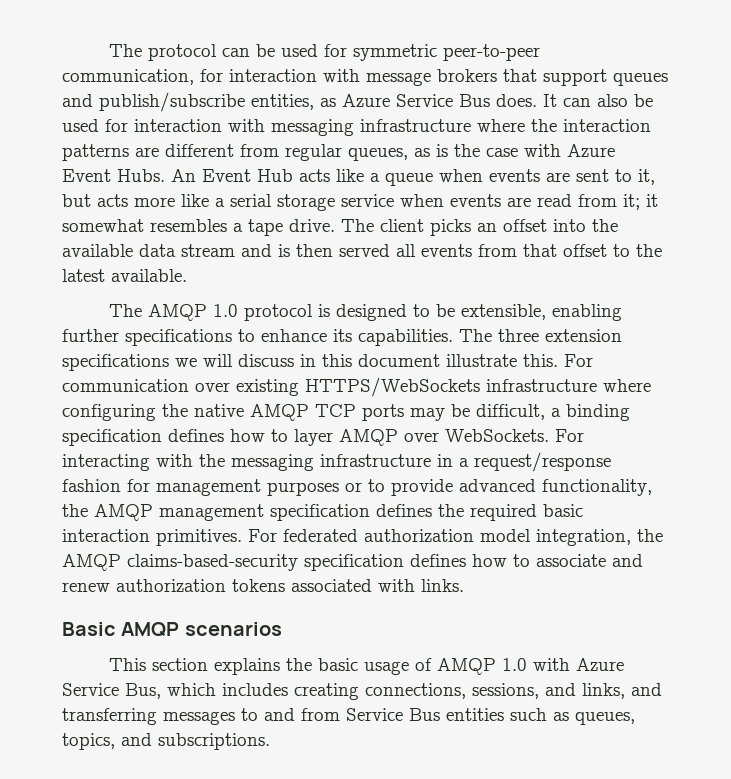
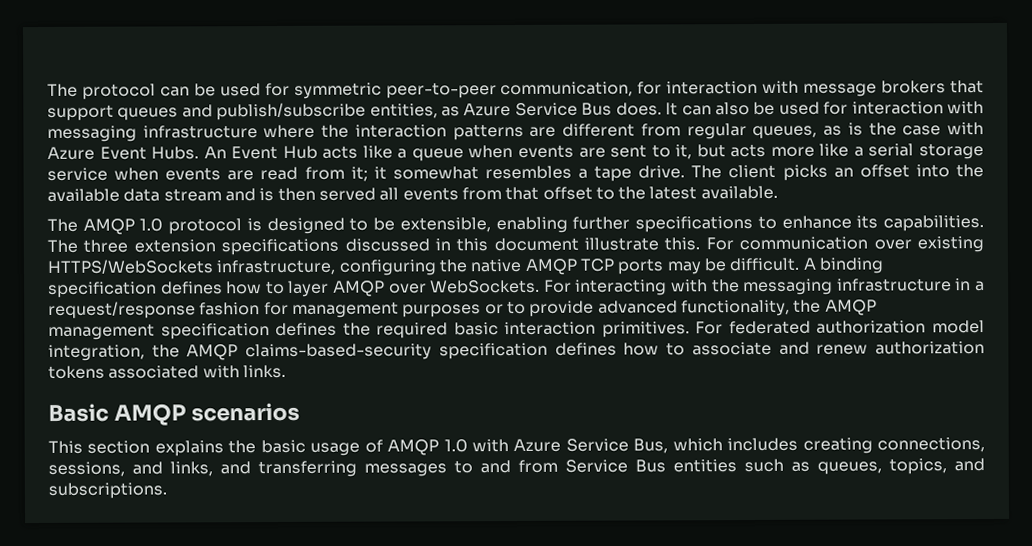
[175,354,294,367] we will discuss -> [344,238,430,252] discussed
[486,379,651,392] infrastructure where -> [216,259,337,276] infrastructure,
[476,404,561,420] difficult, a -> [729,257,816,272] difficult. A

